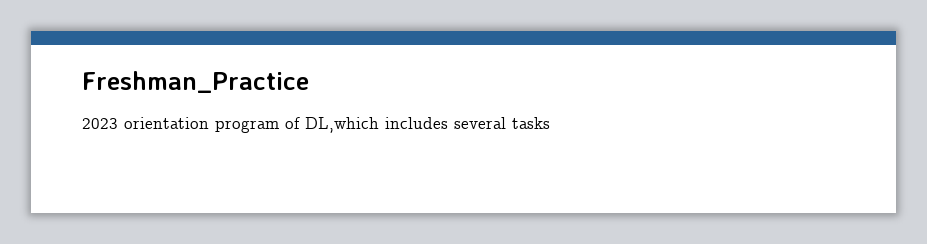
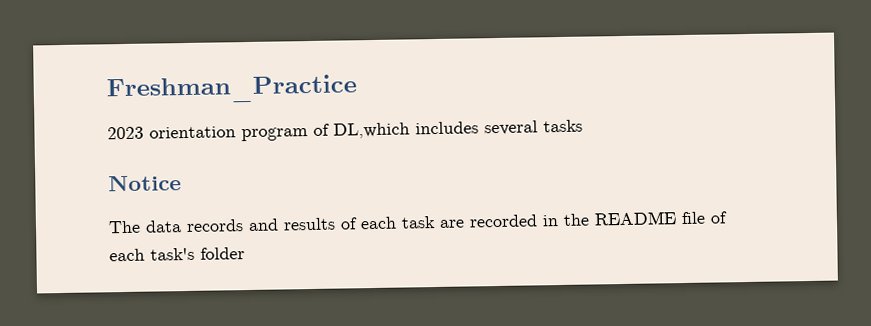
(550, 123) none -> [108,175,182,192] [108,211,728,234] [109,247,245,262] // Notice // The data records and results of each task are recorded in the README file of each task's folder

